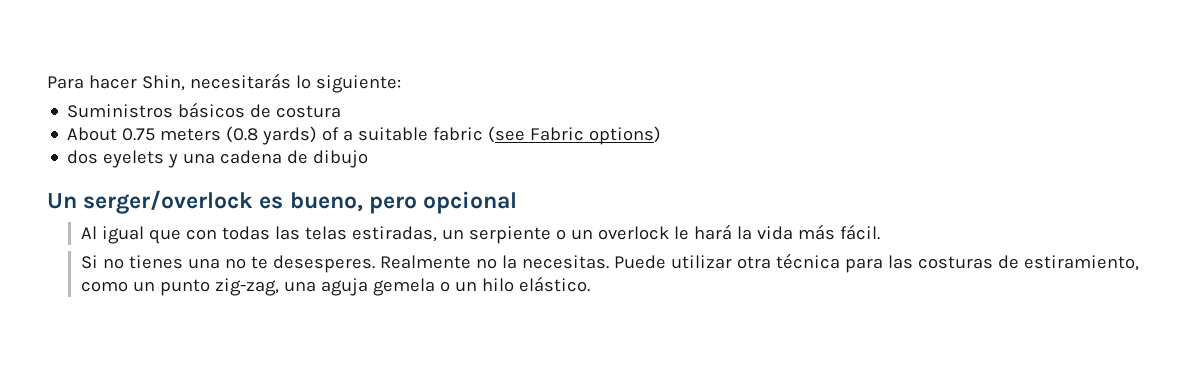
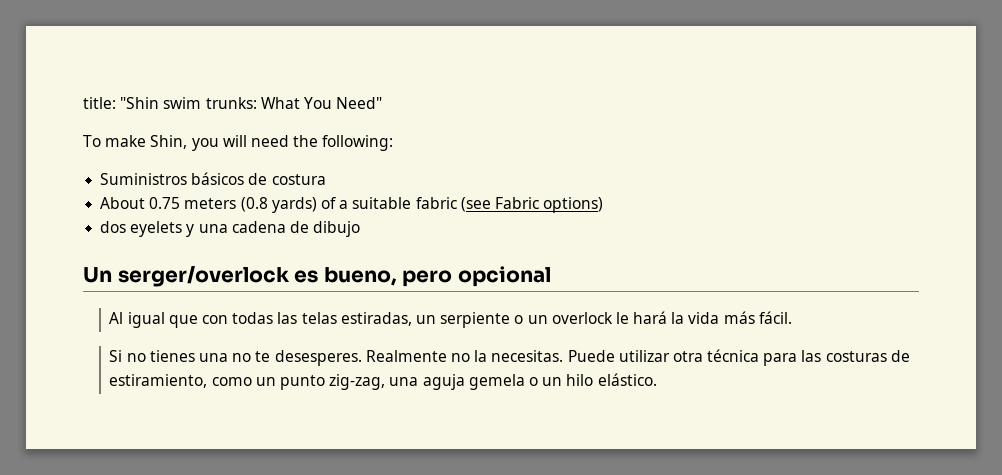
[47,73,401,93] Para hacer Shin, necesitarás lo siguiente: -> [83,97,383,109] [83,135,394,151] title: "Shin swim trunks: What You Need" // To make Shin, you will need the following:

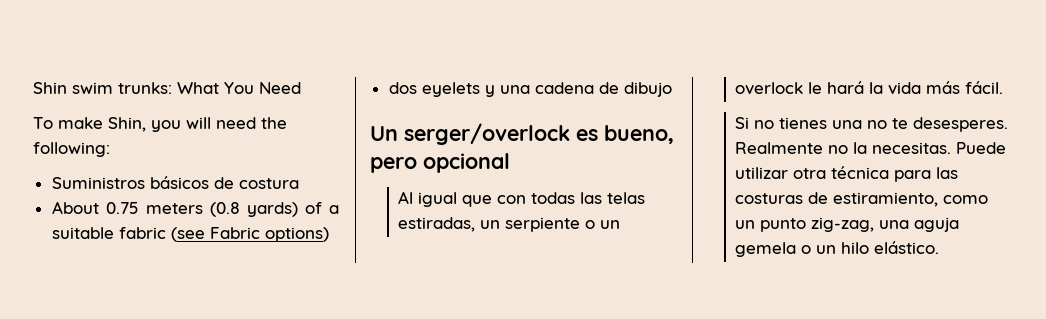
[83,97,160,109] title: "Shin -> [33,82,67,94] Shin
[336,97,383,109] Need" -> [259,82,301,94] Need

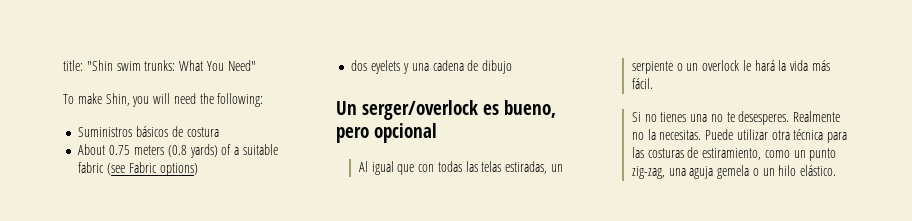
[33,82,67,94] Shin -> [63,60,113,71] title: "Shin
[259,82,301,94] Need -> [227,60,256,71] Need"

